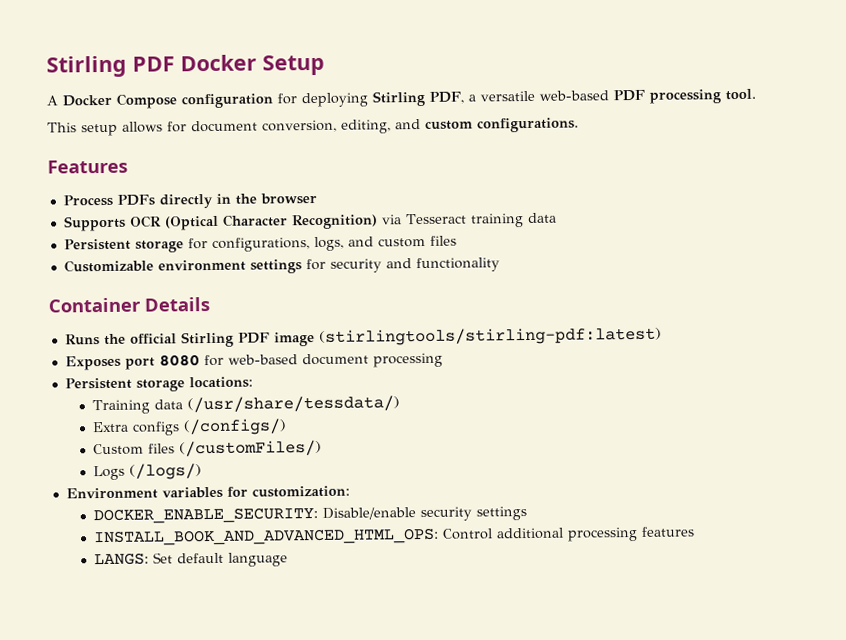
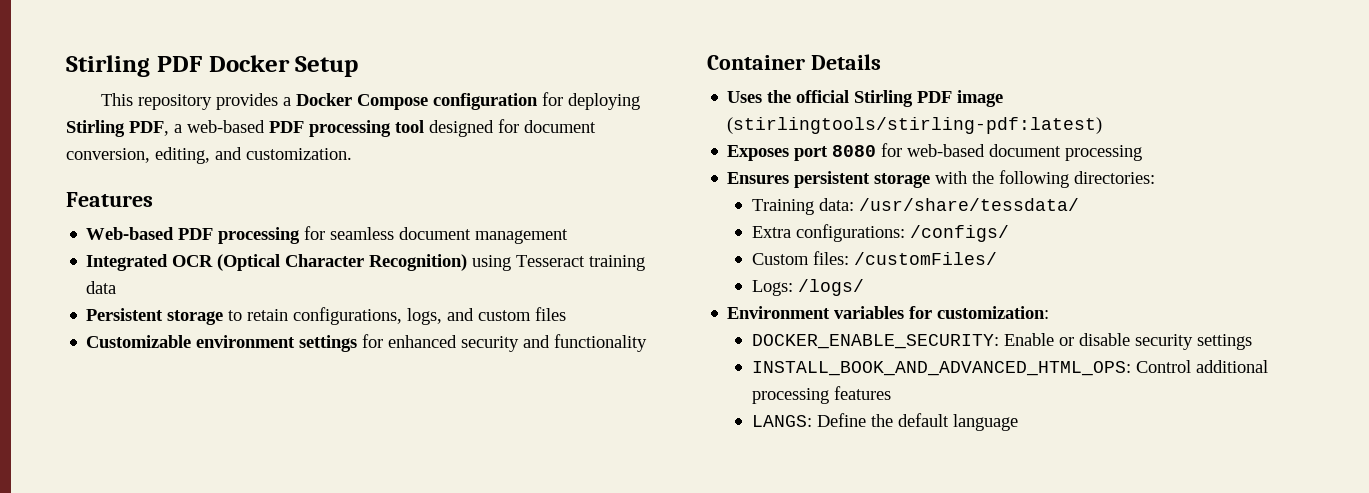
[46,95,58,106] A -> [100,93,291,110] This repository provides a
[480,90,535,102] versatile -> (182, 128) none
[725,88,756,101] [47,121,163,137] tool. // This setup allows -> [395,120,494,137] tool designed
[425,117,579,133] custom configurations. -> [246,148,352,160] customization.
[62,192,317,209] [63,215,126,232] Process PDFs directly in the browser // Supports -> [86,226,569,244] [86,254,169,271] Web-based PDF processing for seamless document management // Integrated
[381,214,402,225] via -> [472,255,512,271] using
[187,238,208,250] for -> [228,309,289,321] to retain
(326, 264) none -> [388,335,458,348] enhanced
[64,334,100,346] Runs -> [727,91,763,103] Uses
[64,376,253,392] Persistent storage locations: -> [727,170,1156,188] Ensures persistent storage with the following directories:
[153,395,400,413] data (/usr/share/tessdata/) -> [818,198,1079,211] data: /usr/share/tessdata/
[131,418,287,436] configs (/configs/) -> [795,224,1009,242] configurations: /configs/
[147,439,322,457] [92,463,202,481] files (/customFiles/) // Logs (/logs/) -> [812,251,997,265] [751,279,864,296] files: /customFiles/ // Logs: /logs/
[321,507,416,520] Disable/enable -> [1003,333,1130,346] Enable or disable
[152,552,173,564] Set -> [816,413,893,427] Define the

